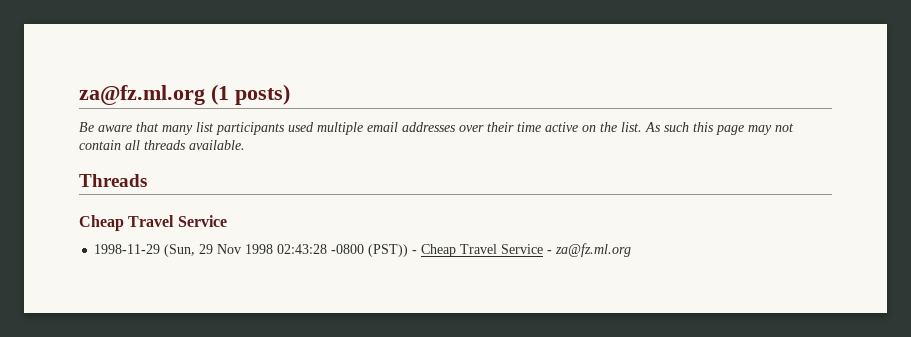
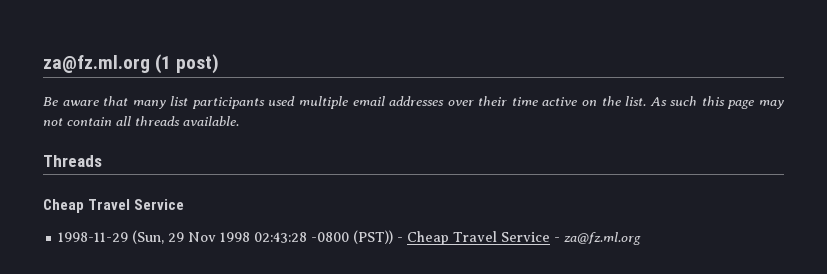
[235,84,290,105] posts) -> [176,54,220,74] post)

